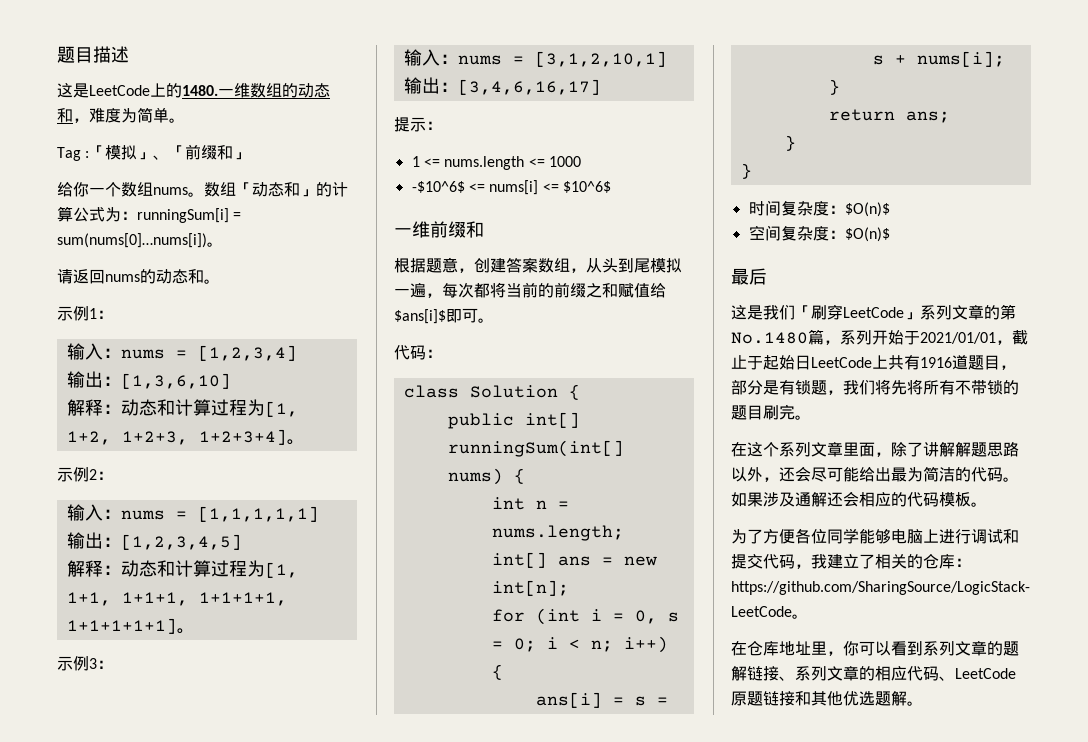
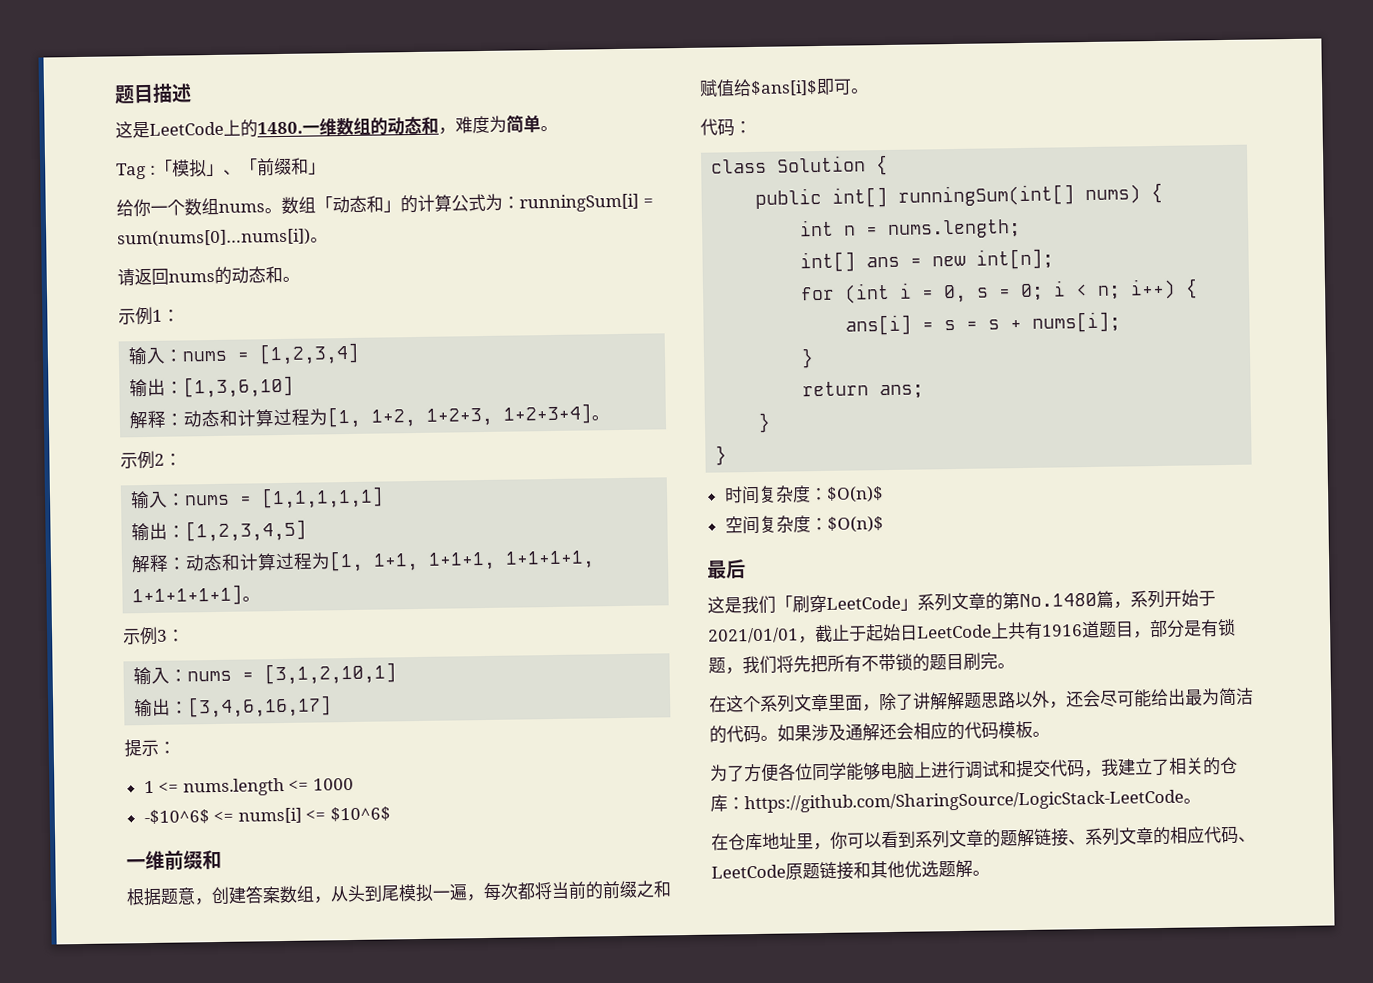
[907,379,923,395] 将 -> [810,654,828,674] 把

